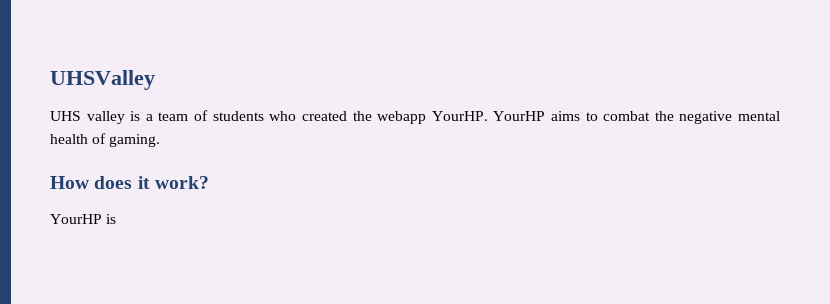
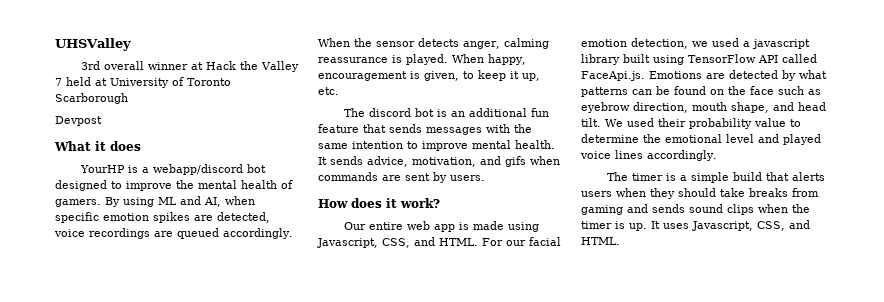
[50,110,780,124] [50,133,161,147] [50,176,209,189] [50,214,117,224] UHS valley is a team of students who created the webapp YourHP. YourHP aims to combat the negative mental health of gaming. // How does it work? // YourHP is -> [81,61,300,72] [55,77,231,88] [55,93,128,104] [55,116,102,126] [54,141,141,151] [80,164,267,175] [55,180,293,191] [55,196,255,207] [55,212,270,223] [54,228,293,239] [318,38,549,49] [318,54,526,65] [318,70,540,81] [318,87,339,95] [344,108,550,117] [318,124,532,135] [318,140,555,151] [318,156,560,167] [318,172,485,183] [318,198,440,208] [344,221,540,232] [317,237,561,248] [581,38,810,49] [581,54,817,65] [581,70,827,81] [581,86,821,97] [581,102,826,113] [581,118,801,129] [581,134,821,145] [580,150,717,161] [607,172,826,183] [581,188,819,199] [581,204,810,215] [581,220,810,231] [581,237,620,245] 3rd overall winner at Hack the Valley 7 held at University of Toronto Scarborough // Devpost // What it does // YourHP is a webapp/discord bot designed to improve the mental health of gamers. By using ML and AI, when specific emotion spikes are detected, voice recordings are queued accordingly. When the sensor detects anger, calming reassurance is played. When happy, encouragement is given, to keep it up, etc. // The discord bot is an additional fun feature that sends messages with the same intention to improve mental health. It sends advice, motivation, and gifs when commands are sent by users. // How does it work? // Our entire web app is made using Javascript, CSS, and HTML. For our facial emotion detection, we used a javascript library built using TensorFlow API called FaceApi.js. Emotions are detected by what patterns can be found on the face such as eyebrow direction, mouth shape, and head tilt. We used their probability value to determine the emotional level and played voice lines accordingly. // The timer is a simple build that alerts users when they should take breaks from gaming and sends sound clips when the timer is up. It uses Javascript, CSS, and HTML.

